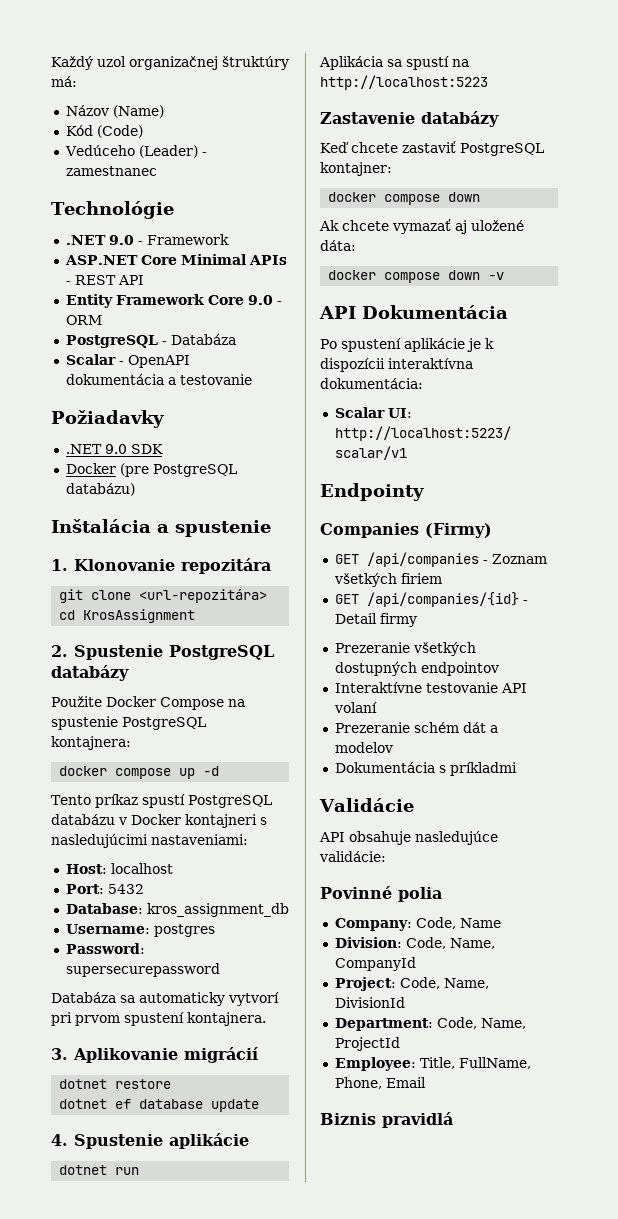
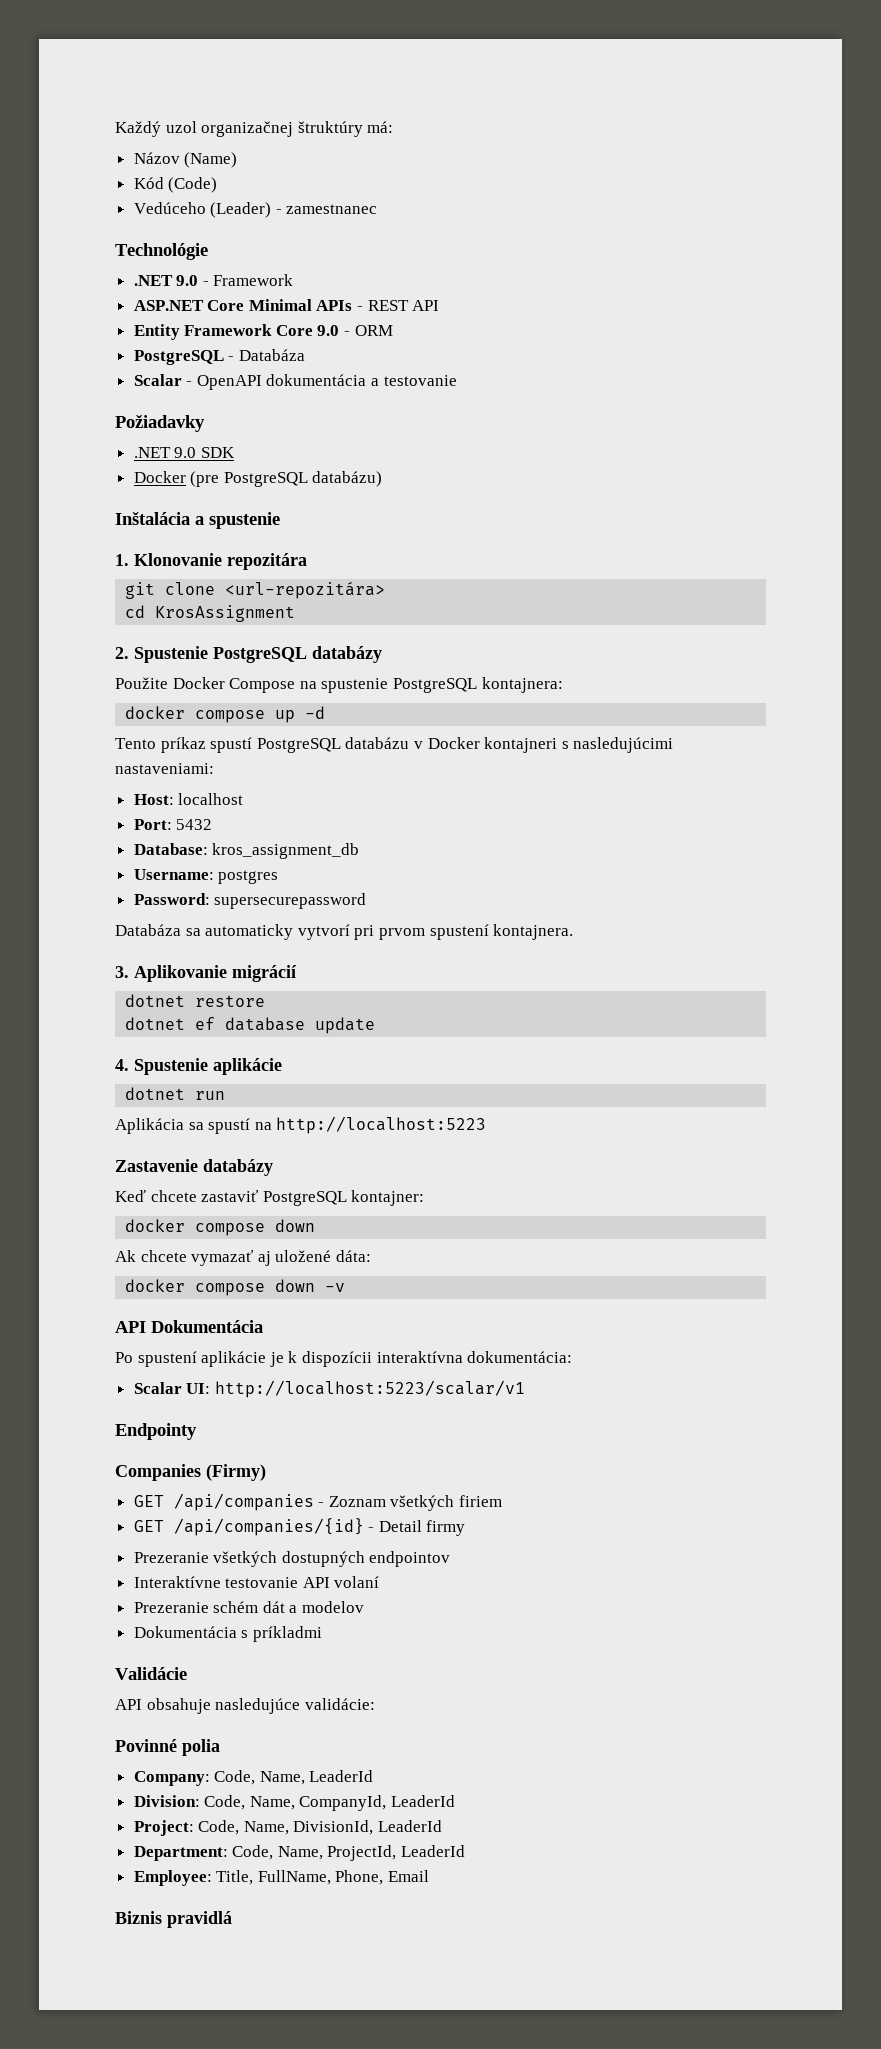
[459,918,501,928] Name -> [259,1770,374,1785] Name, LeaderId
[334,957,416,971] CompanyId -> [299,1795,456,1811] CompanyId, LeaderId
[334,997,405,1008] DivisionId -> [293,1820,443,1835] DivisionId, LeaderId
[334,1037,400,1051] ProjectId -> [327,1845,466,1861] ProjectId, LeaderId

